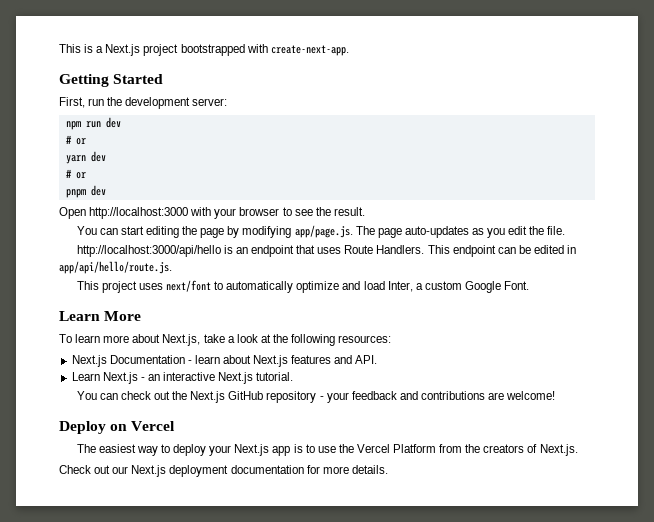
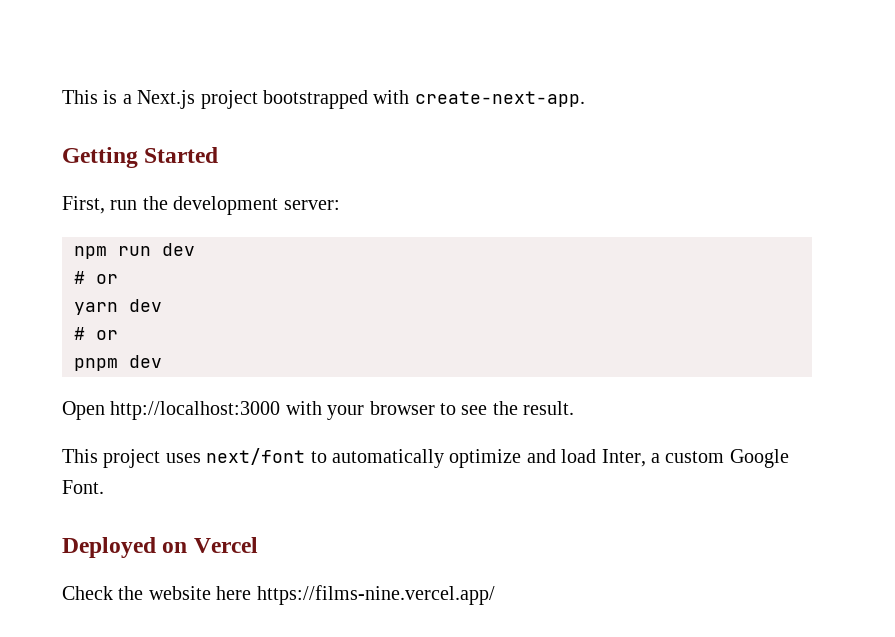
[76,225,566,238] [76,245,577,257] [59,261,172,274] // You can start editing the page by modifying app/page.js. The page auto-updates as you edit the file. // http://localhost:3000/api/hello is an endpoint that uses Route Handlers. This endpoint can be edited in app/api/hello/route.js. -> (575, 408) none
[59,311,142,321] [59,334,392,346] [71,355,378,367] [71,372,294,384] [76,391,556,403] [59,421,176,434] [76,444,578,456] [59,465,388,477] Learn More // To learn more about Next.js, take a look at the following resources: // Next.js Documentation - learn about Next.js features and API. // Learn Next.js - an interactive Next.js tutorial. // You can check out the Next.js GitHub repository - your feedback and contributions are welcome! // Deploy on Vercel // The easiest way to deploy your Next.js app is to use the Vercel Platform from the creators of Next.js. // Check out our Next.js deployment documentation for more details. -> [62,537,258,558] [62,585,495,605] Deployed on Vercel // Check the website here https://films-nine.vercel.app/

